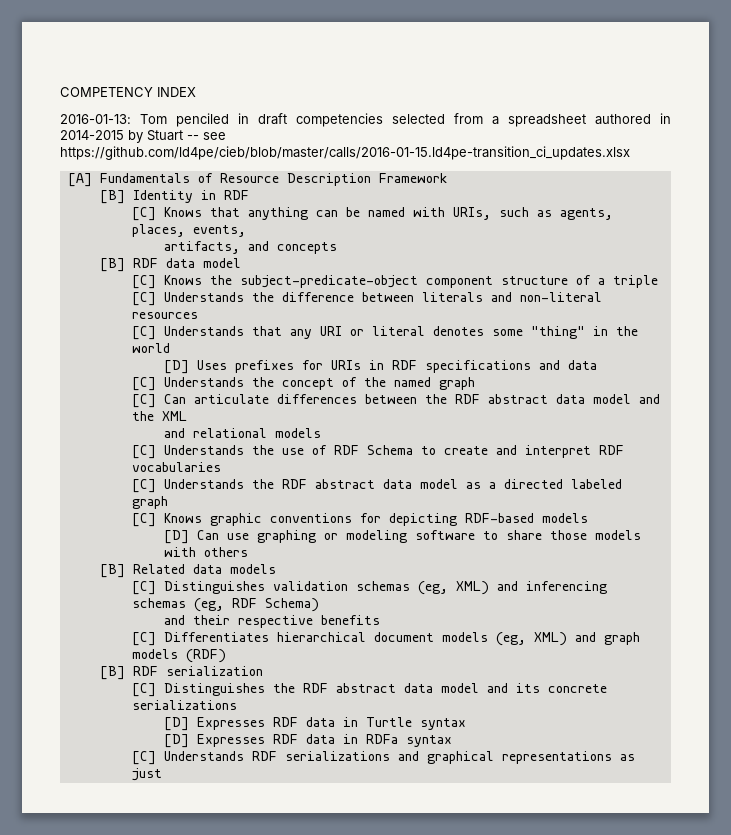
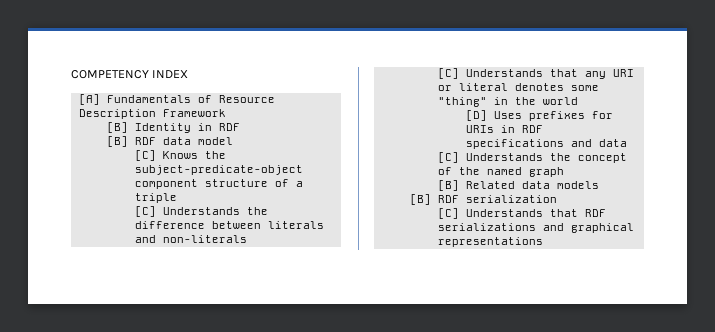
[60,113,671,127] [60,130,226,143] [60,146,630,160] // 2016-01-13: Tom penciled in draft competencies selected from a spreadsheet authored in 2014-2015 by Stuart -- see https://github.com/ld4pe/cieb/blob/master/calls/2016-01-15.ld4pe-transition_ci_updates.xlsx -> (189, 74) none
[131,207,613,221] [131,224,246,237] [163,241,337,254] // [C] Knows that anything can be named with URIs, such as agents, places, events, // artifacts, and concepts -> (240, 127) none
[519,292,602,302] [131,312,198,319] non-literal resources -> [162,235,247,243] non-literals
[131,394,660,408] [131,411,187,421] [163,428,321,438] [131,445,624,459] [131,462,221,472] [131,479,622,493] [131,496,168,509] [131,513,588,527] [163,530,641,544] [163,547,248,557] [99,564,276,578] [131,581,607,595] [131,598,319,612] [163,615,380,628] [131,632,640,646] [131,649,226,663] [99,666,263,680] [131,683,607,697] [131,700,237,710] [163,717,466,731] [163,734,452,748] [131,751,244,765] [C] Can articulate differences between the RDF abstract data model and the XML // and relational models // [C] Understands the use of RDF Schema to create and interpret RDF vocabularies // [C] Understands the RDF abstract data model as a directed labeled graph // [C] Knows graphic conventions for depicting RDF-based models // [D] Can use graphing or modeling software to share those models with others // [B] Related data models // [C] Distinguishes validation schemas (eg, XML) and inferencing schemas (eg, RDF Schema) // and their respective benefits // [C] Differentiates hierarchical document models (eg, XML) and graph models (RDF) // [B] RDF serialization // [C] Distinguishes the RDF abstract data model and its concrete serializations // [D] Expresses RDF data in Turtle syntax // [D] Expresses RDF data in RDFa syntax // [C] Understands -> [437,180,599,191] [409,194,557,205] [437,208,578,219] [B] Related data models // [B] RDF serialization // [C] Understands that
[619,754,635,761] [131,768,162,781] as just -> (543, 242) none

